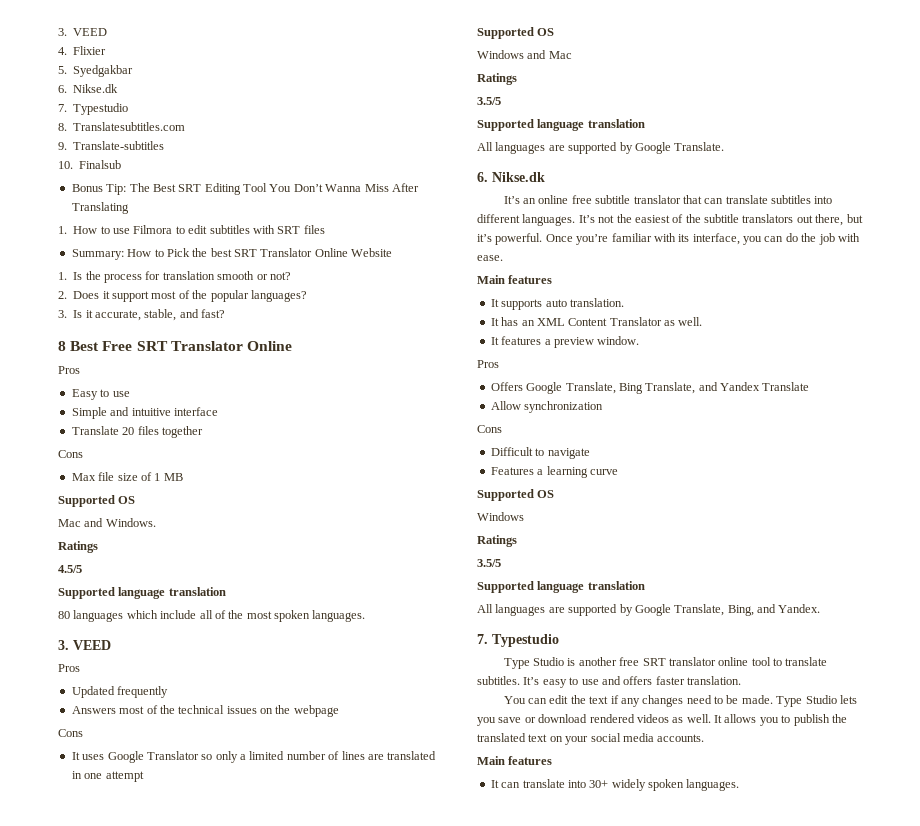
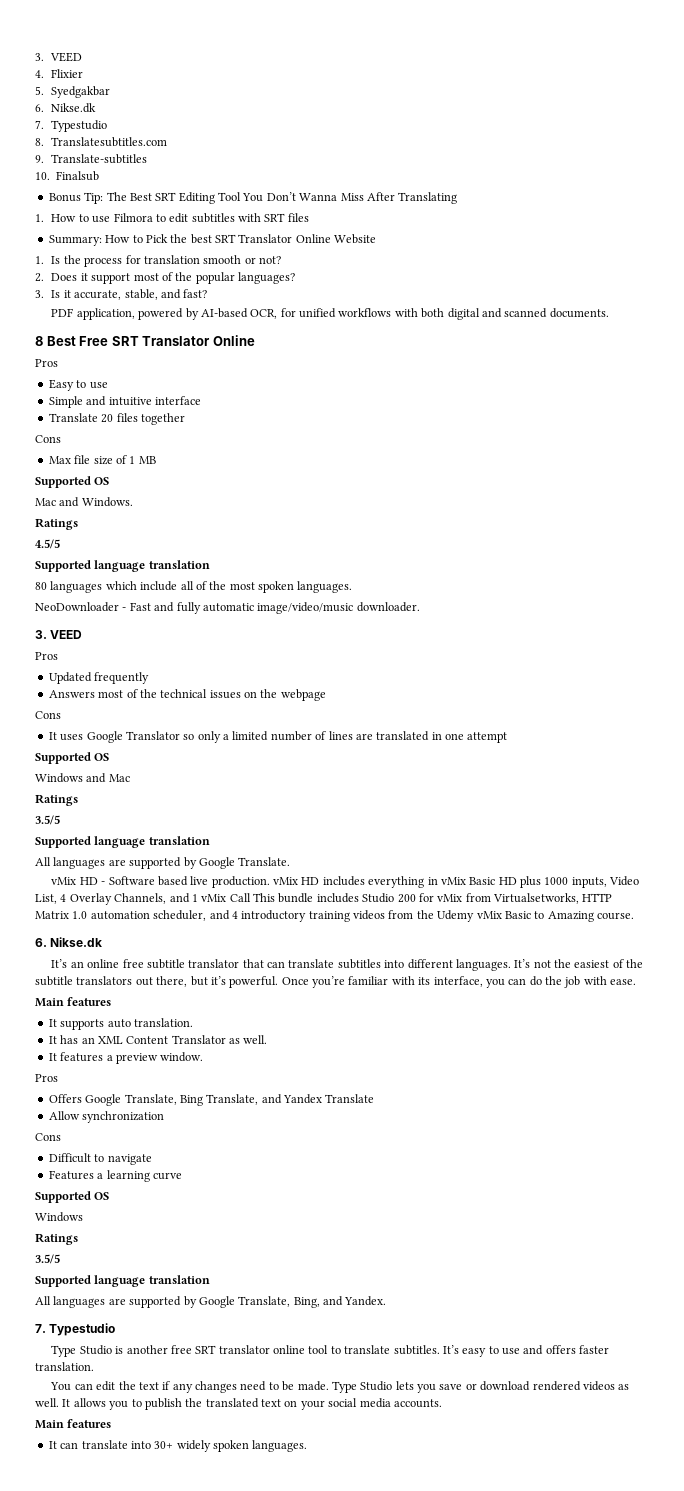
(226, 313) none -> [51,308,609,320] // PDF application, powered by AI-based OCR, for unified workflows with both digital and scanned documents.
(366, 616) none -> [35,602,420,614] // NeoDownloader - Fast and fully automatic image/video/music downloader.
(725, 146) none -> [51,876,640,888] [35,893,613,905] [35,910,634,922] // vMix HD - Software based live production. vMix HD includes everything in vMix Basic HD plus 1000 inputs, Video List, 4 Overlay Channels, and 1 vMix Call This bundle includes Studio 200 for vMix from Virtualsetworks, HTTP Matrix 1.0 automation scheduler, and 4 introductory training videos from the Udemy vMix Basic to Amazing course.

